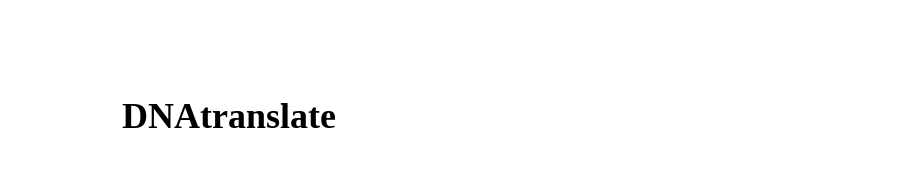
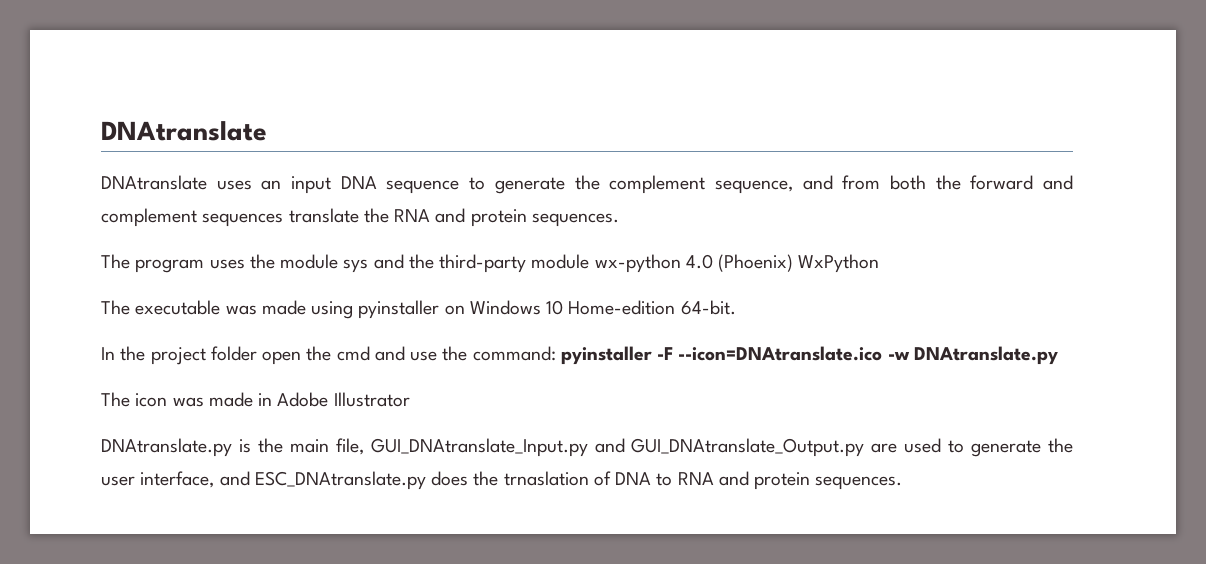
[122,103,336,128] DNAtranslate -> [101,121,267,141] [101,175,1073,194] [101,208,619,227] [101,254,880,273] [101,300,736,319] [101,346,1058,365] [101,392,410,407] [101,438,1073,457] [101,471,903,490] DNAtranslate // DNAtranslate uses an input DNA sequence to generate the complement sequence, and from both the forward and complement sequences translate the RNA and protein sequences. // The program uses the module sys and the third-party module wx-python 4.0 (Phoenix) WxPython // The executable was made using pyinstaller on Windows 10 Home-edition 64-bit. // In the project folder open the cmd and use the command: pyinstaller -F --icon=DNAtranslate.ico -w DNAtranslate.py // The icon was made in Adobe Illustrator // DNAtranslate.py is the main file, GUI_DNAtranslate_Input.py and GUI_DNAtranslate_Output.py are used to generate the user interface, and ESC_DNAtranslate.py does the trnaslation of DNA to RNA and protein sequences.

